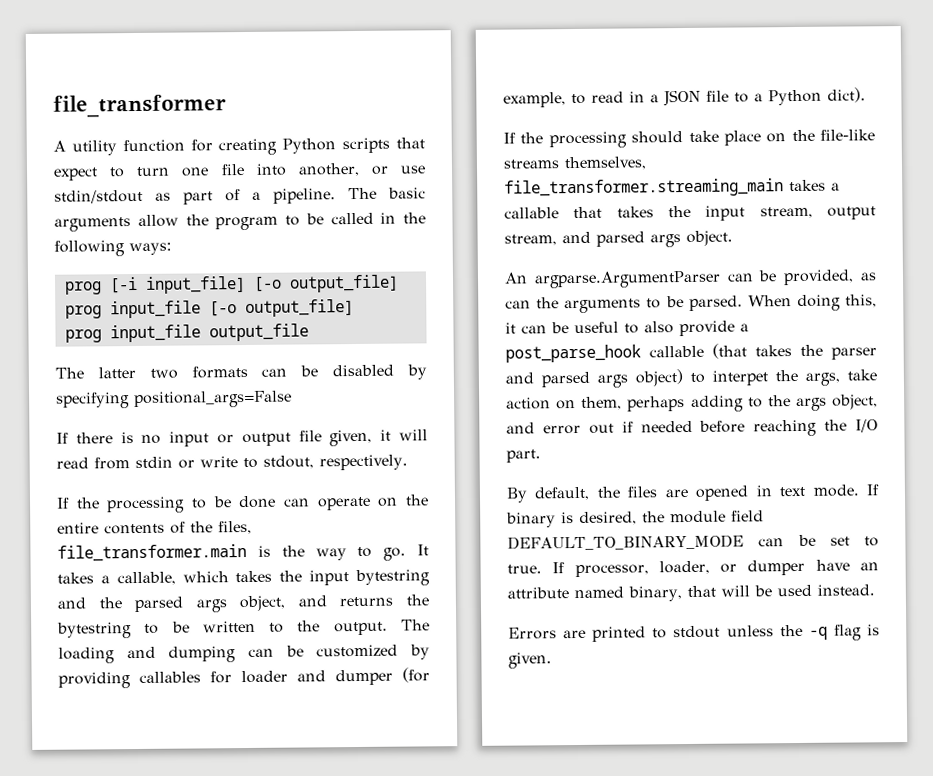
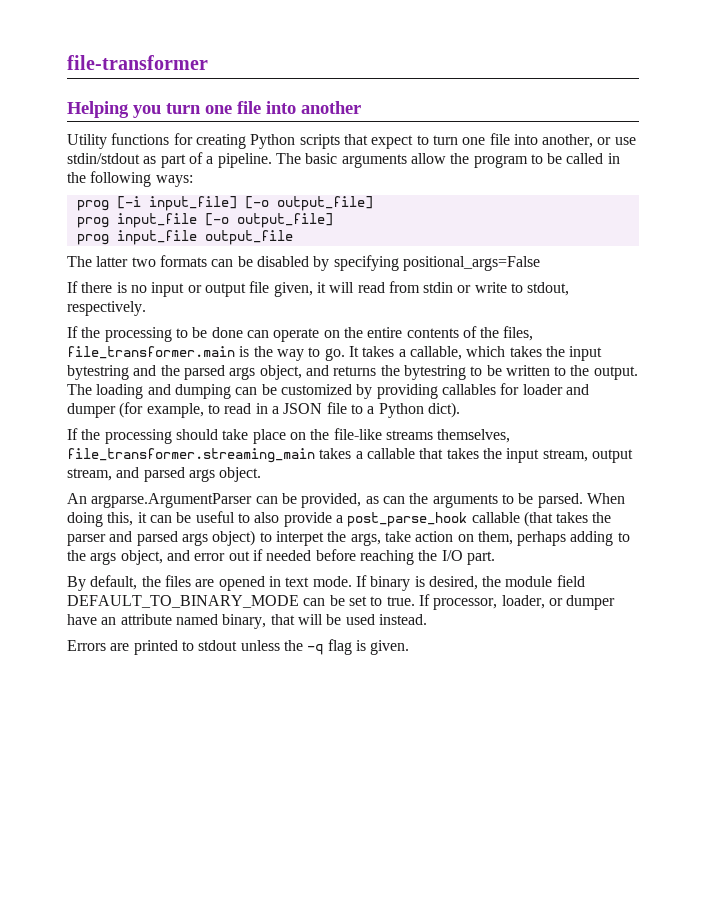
[53,94,226,118] [53,139,185,156] file_transformer // A utility function -> [67,55,208,70] [67,101,361,118] [67,133,170,149] file-transformer // Helping you turn one file into another // Utility functions

